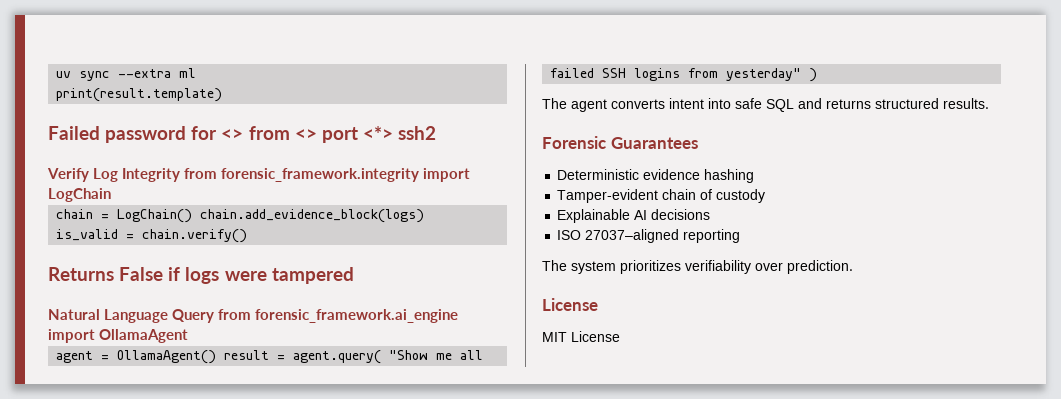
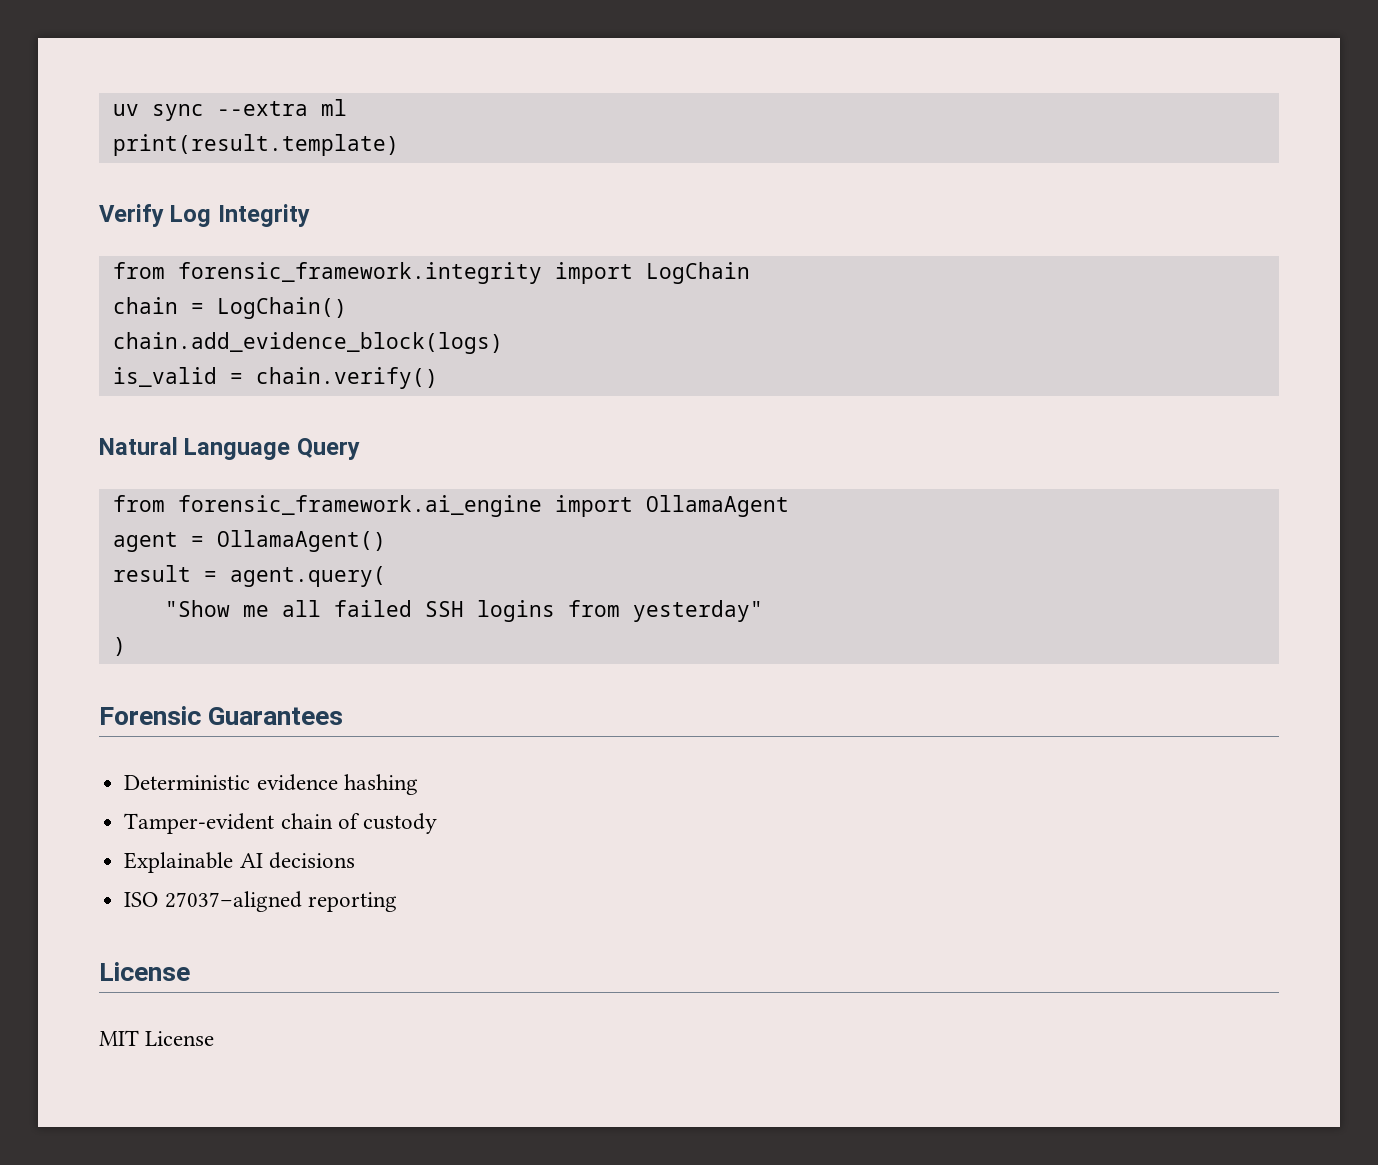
[48,126,437,143] // Failed password for <> from <> port <*> ssh2 -> (399, 145) none
(181, 175) none -> (310, 215) //
(193, 216) none -> (347, 308) //
[48,267,354,284] // Returns False if logs were tampered -> (438, 378) none
(215, 316) none -> (360, 449) //
(217, 357) none -> (386, 541) //
(382, 357) none -> (386, 576) //
(802, 74) none -> (763, 611) //
[542,98,989,112] // The agent converts intent into safe SQL and returns structured results. -> (126, 646) none
[542,260,853,274] // The system prioritizes verifiability over prediction. -> (397, 902) none

